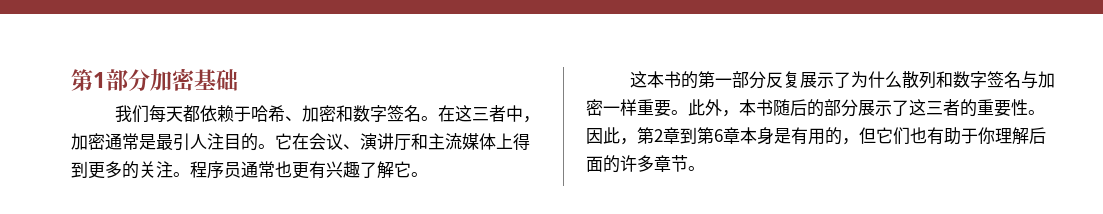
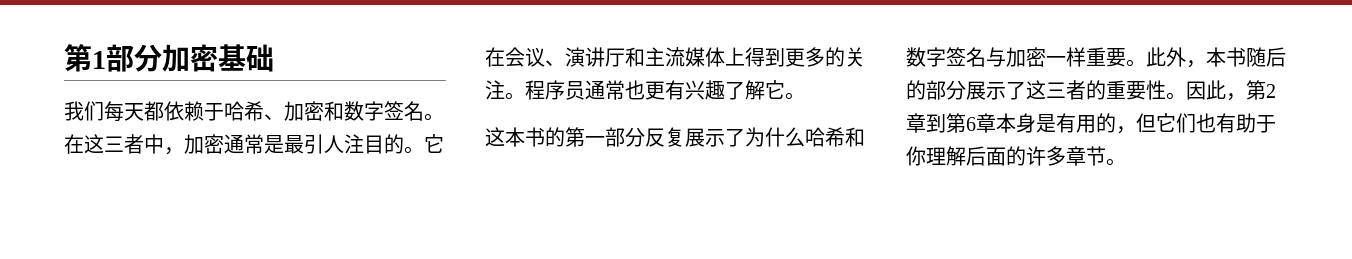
[901,71,936,89] 散列 -> [805,127,845,147] 哈希

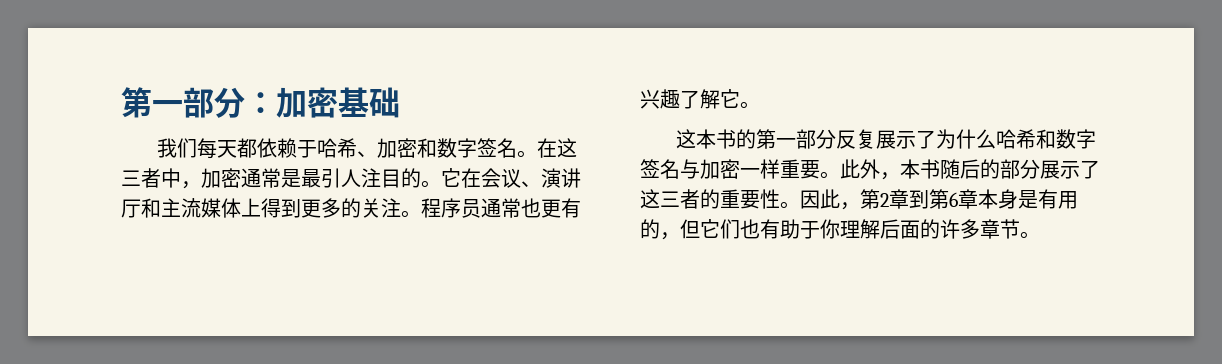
[64,44,162,72] 第1部分 -> [121,87,276,118] 第一部分：

